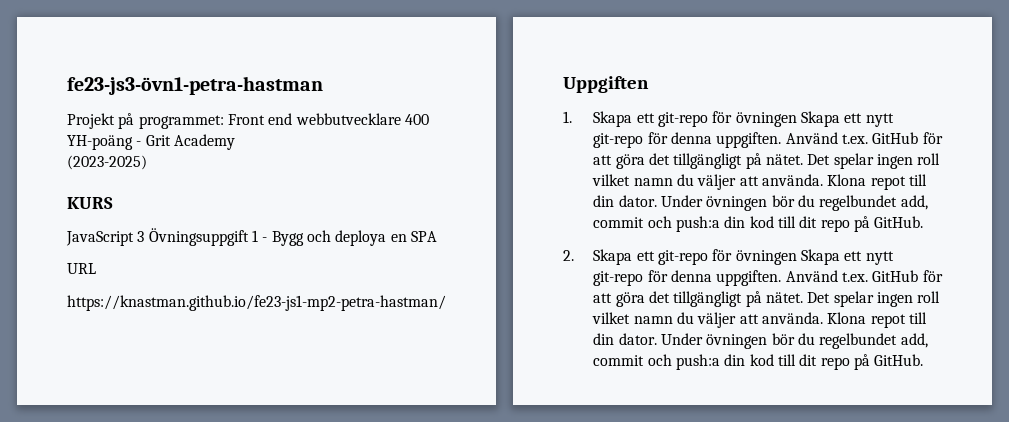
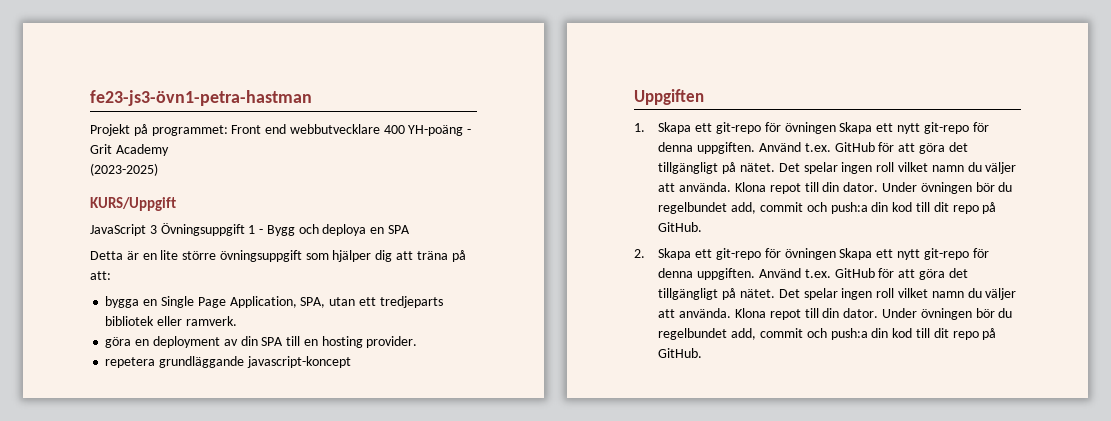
[67,197,113,209] KURS -> [90,197,176,211] KURS/Uppgift
[67,263,96,274] [67,295,446,311] URL // https://knastman.github.io/fe23-js1-mp2-petra-hastman/ -> [90,250,466,262] [90,271,111,280] [105,296,443,308] [105,316,237,326] [105,336,418,348] [105,356,351,368] Detta är en lite större övningsuppgift som hjälper dig att träna på att: // bygga en Single Page Application, SPA, utan ett tredjeparts bibliotek eller ramverk. // göra en deployment av din SPA till en hosting provider. // repetera grundläggande javascript-koncept

